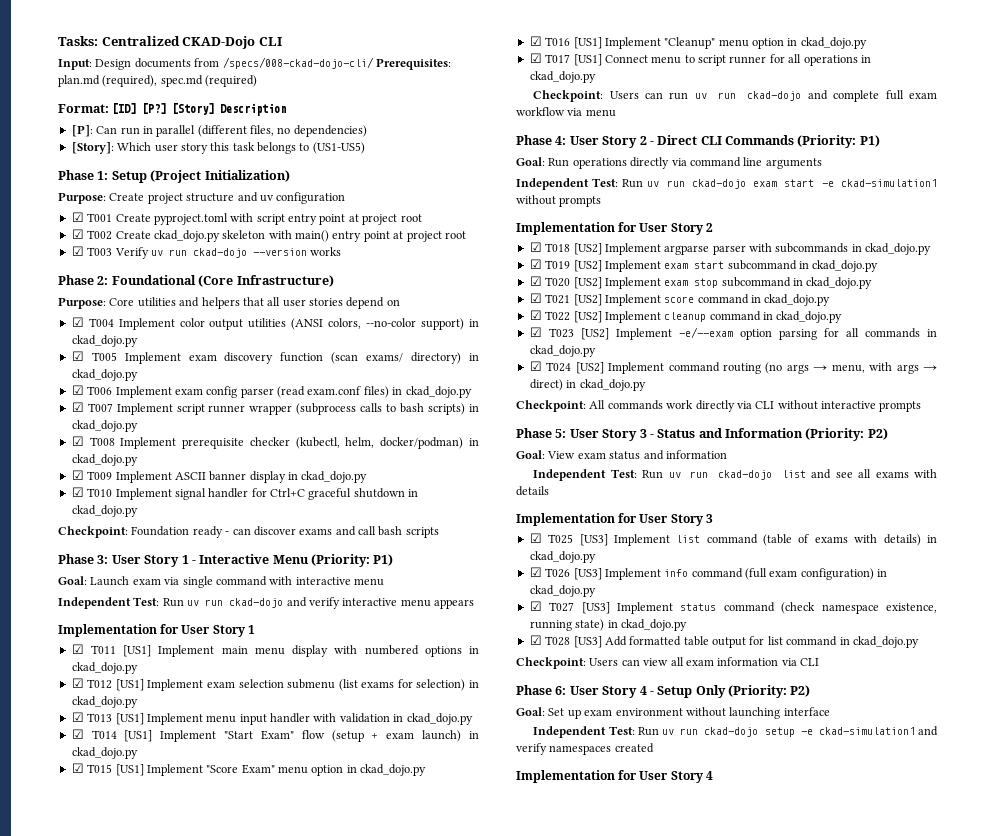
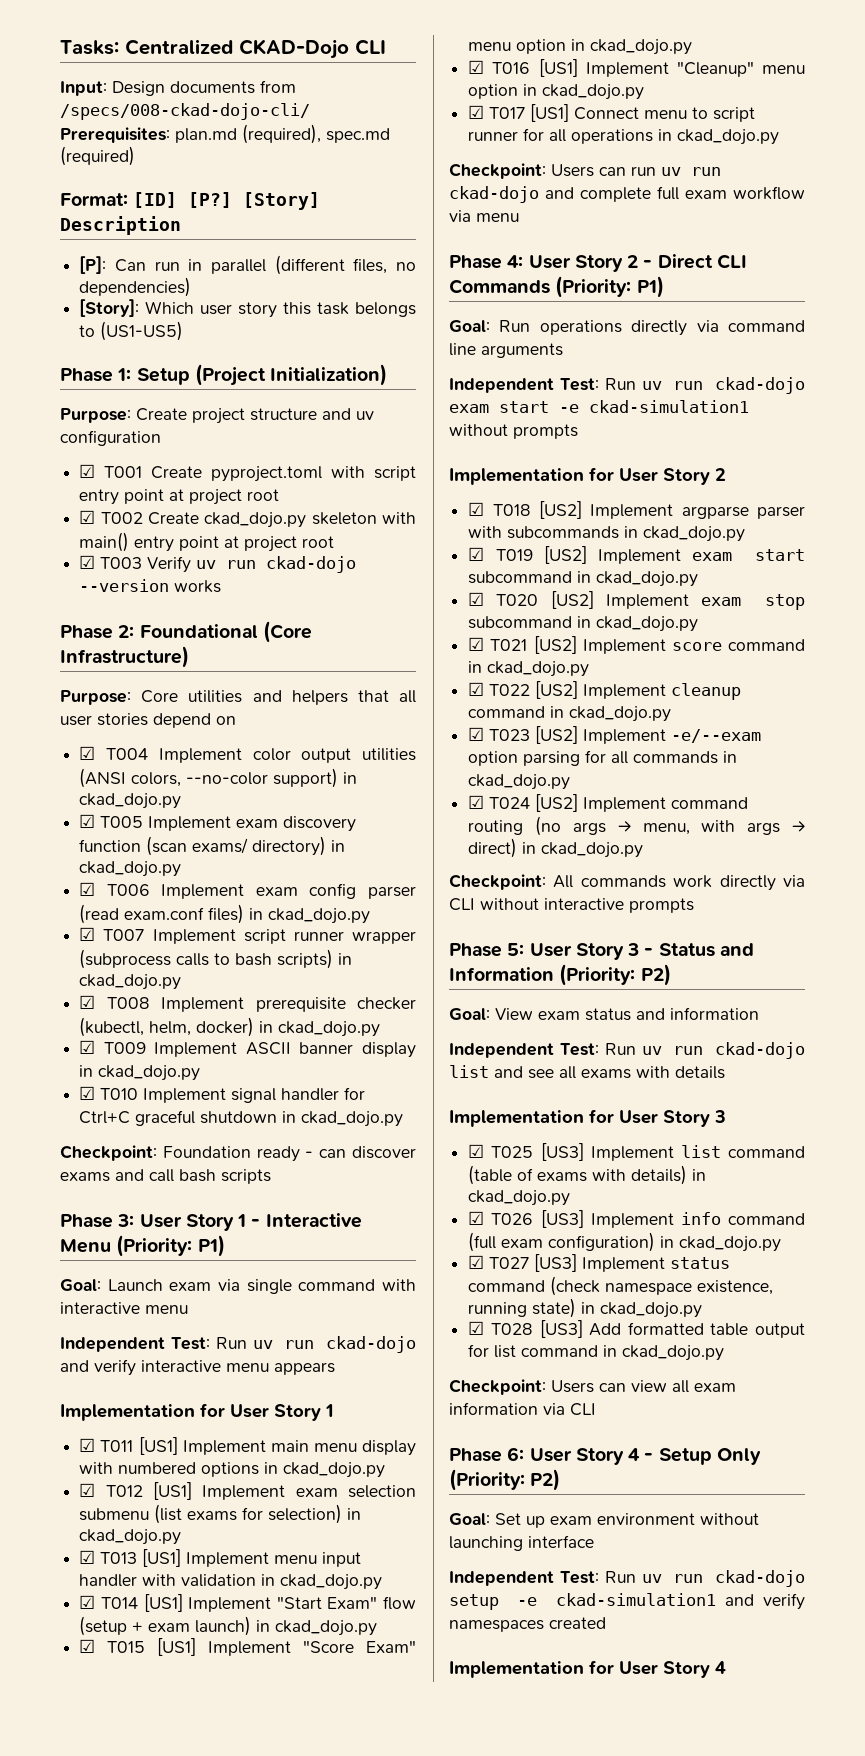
[380,437,464,449] docker/podman) -> [196,1017,255,1037] docker)

